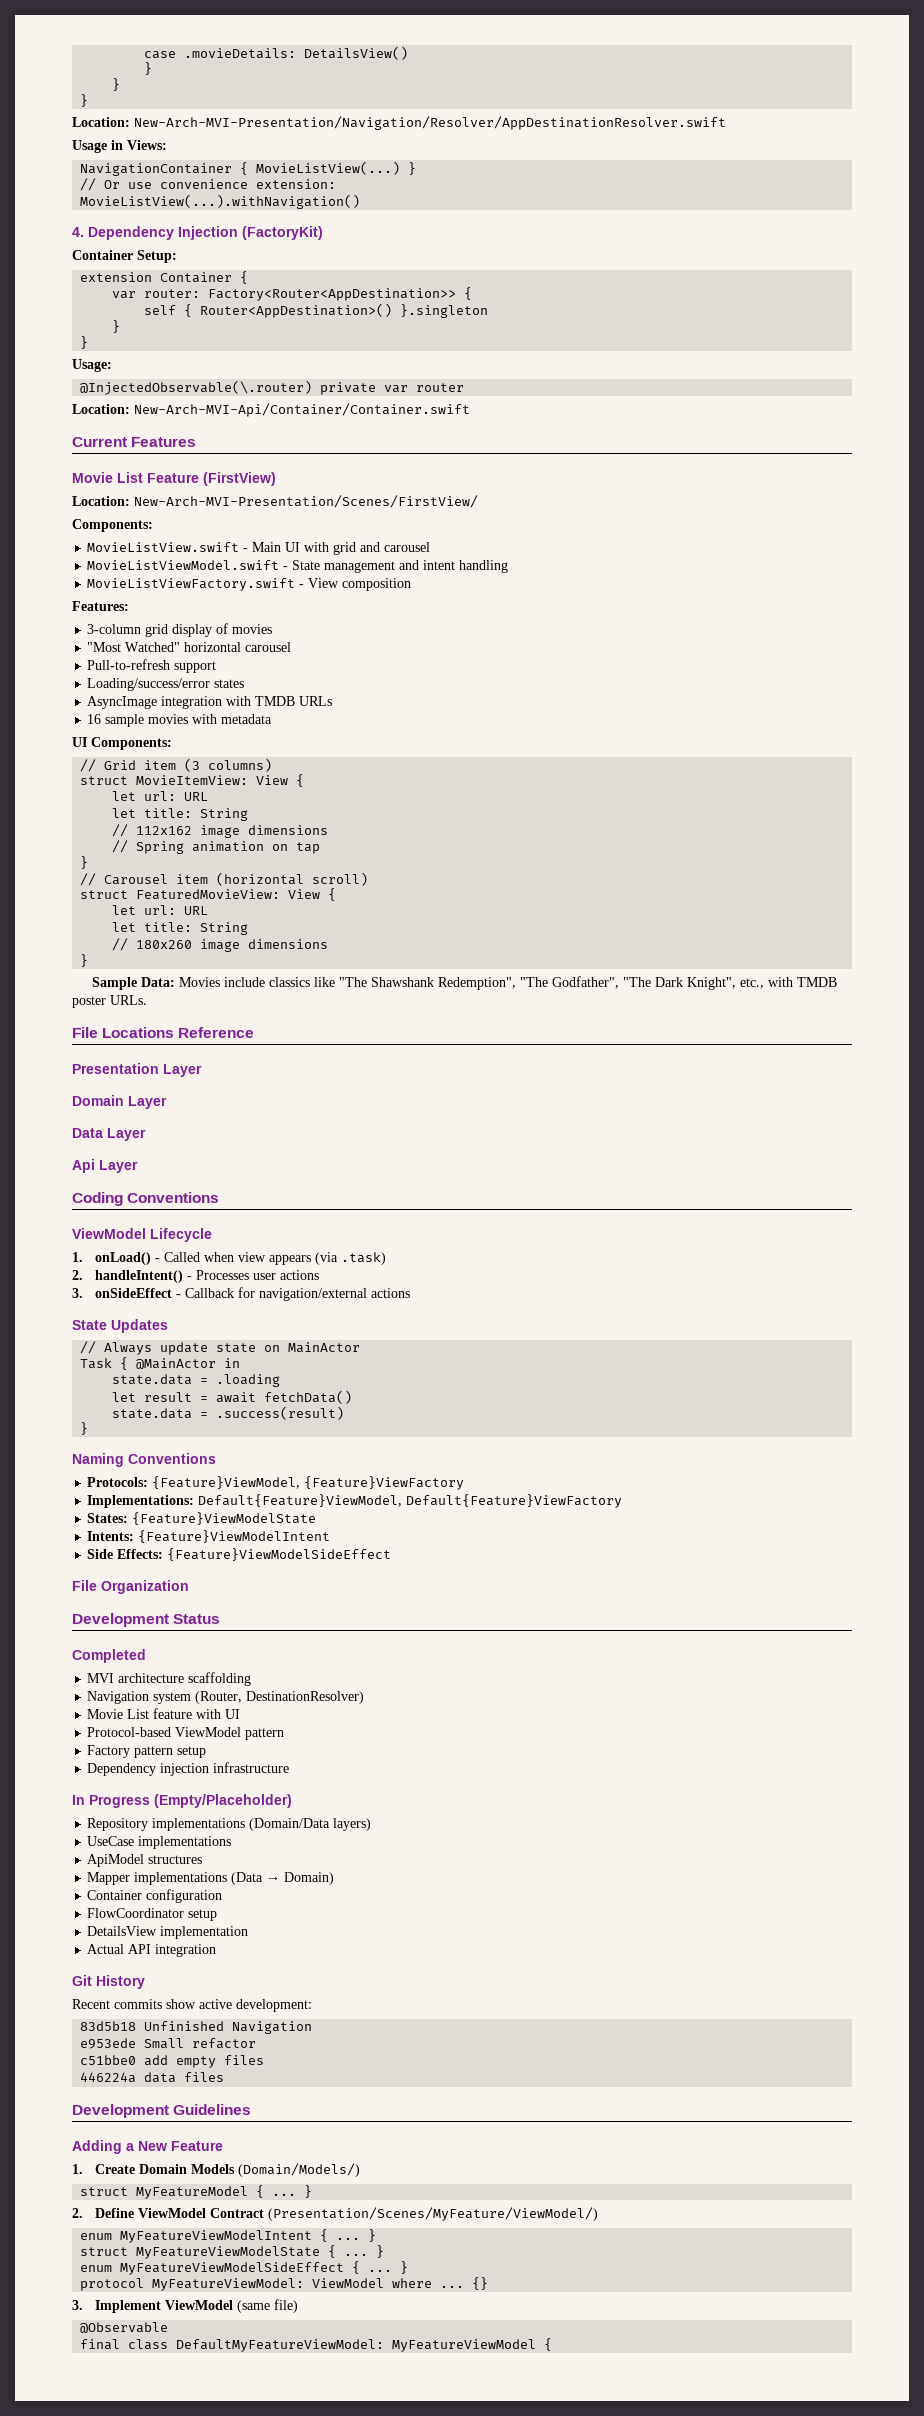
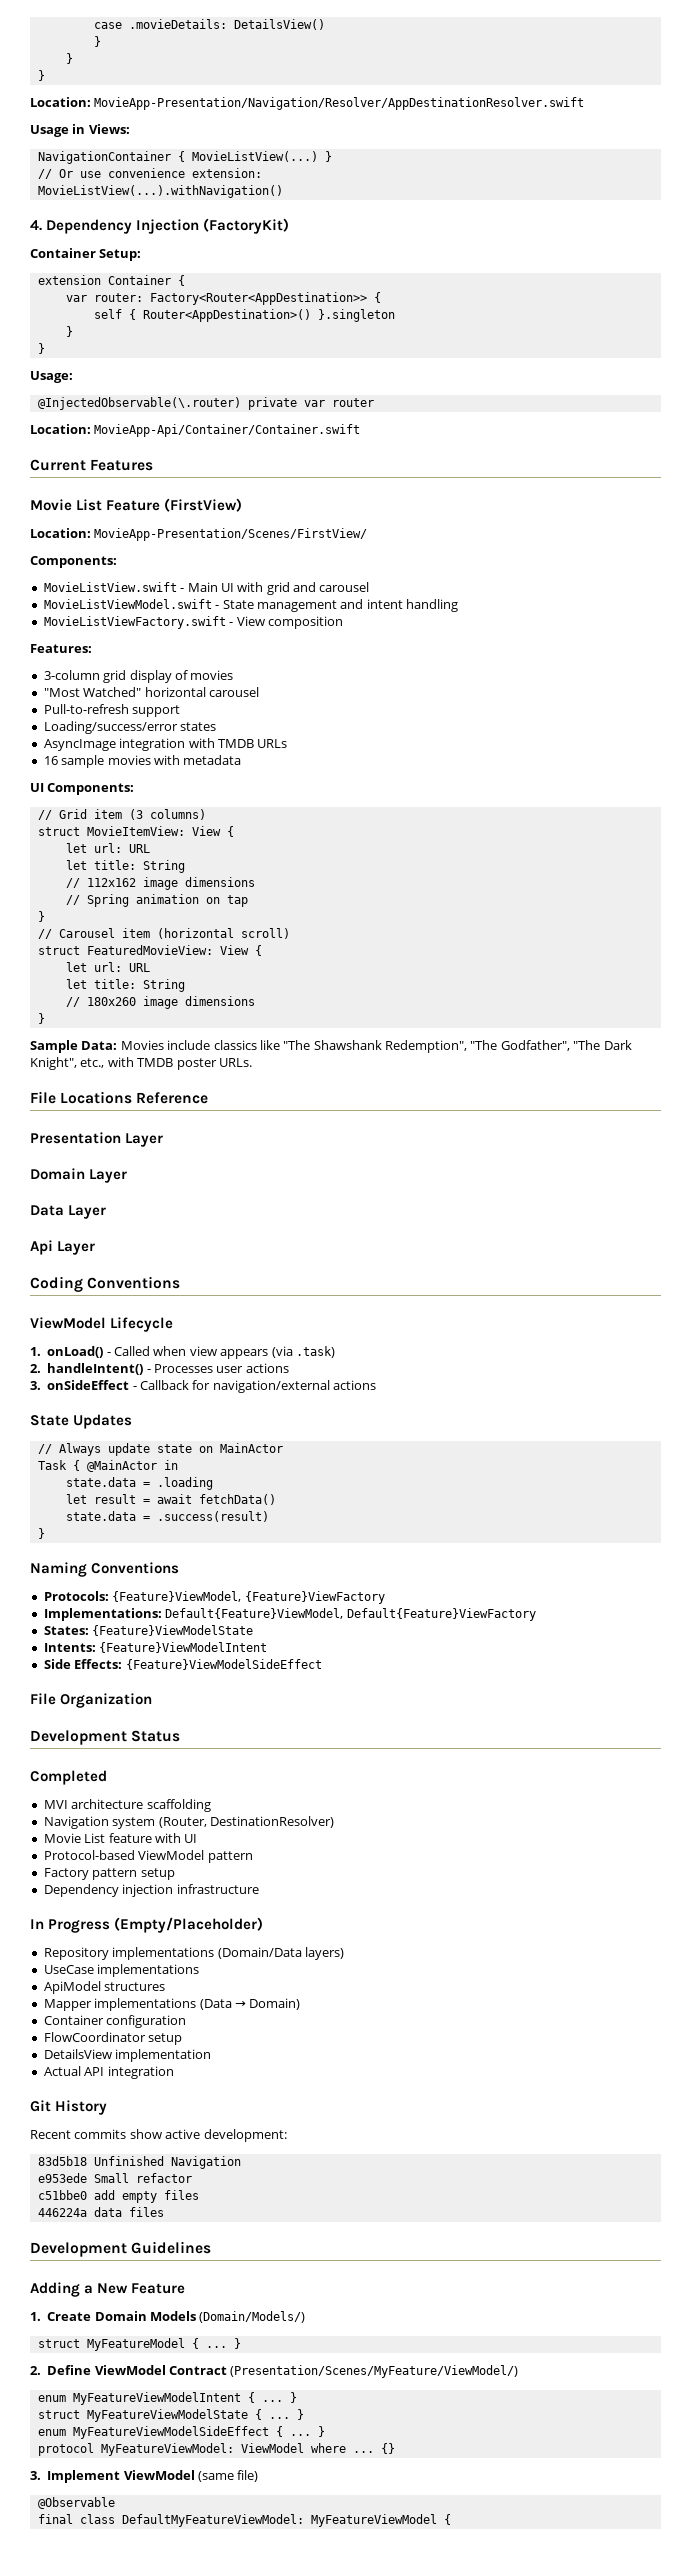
[134,116,726,130] New-Arch-MVI-Presentation/Navigation/Resolver/AppDestinationResolver.swift -> [94,97,585,110] MovieApp-Presentation/Navigation/Resolver/AppDestinationResolver.swift
[134,403,470,417] New-Arch-MVI-Api/Container/Container.swift -> [94,424,361,437] MovieApp-Api/Container/Container.swift
[134,495,478,508] New-Arch-MVI-Presentation/Scenes/FirstView/ -> [94,528,368,541] MovieApp-Presentation/Scenes/FirstView/

